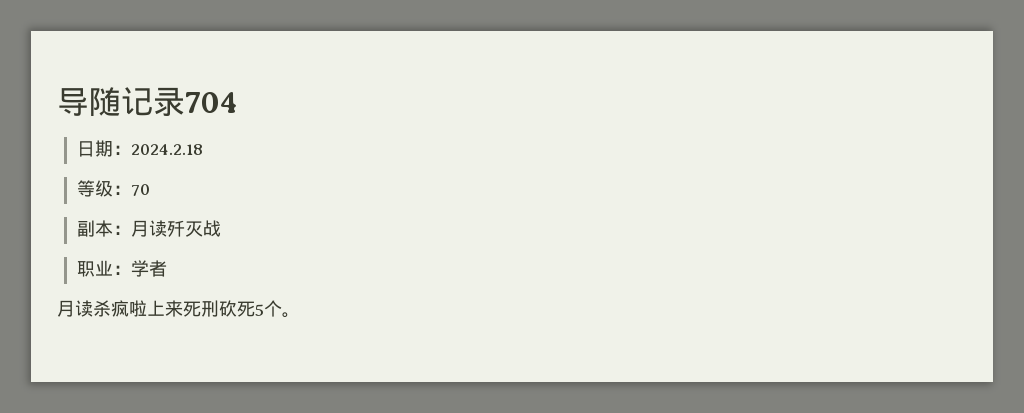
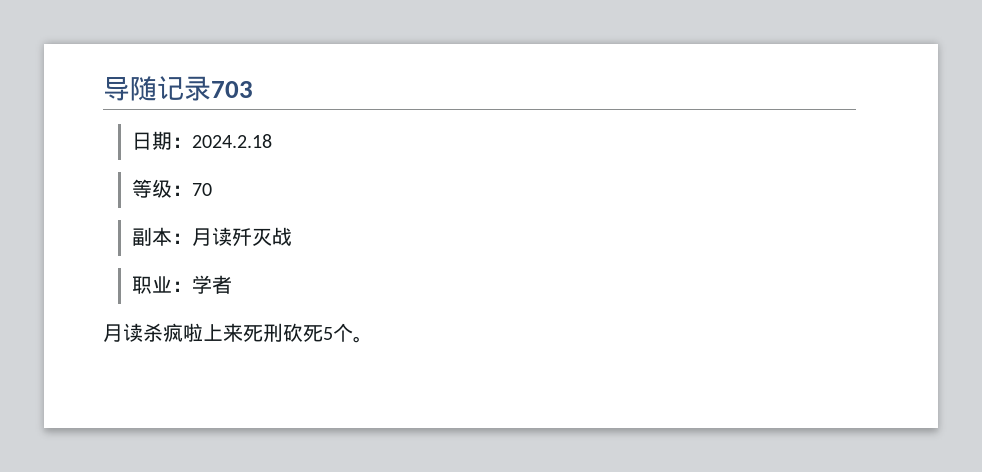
[185,92,238,113] 704 -> [211,81,253,98] 703

